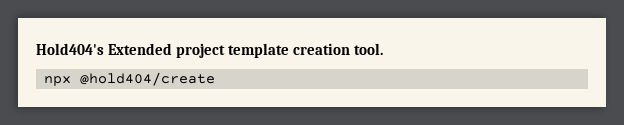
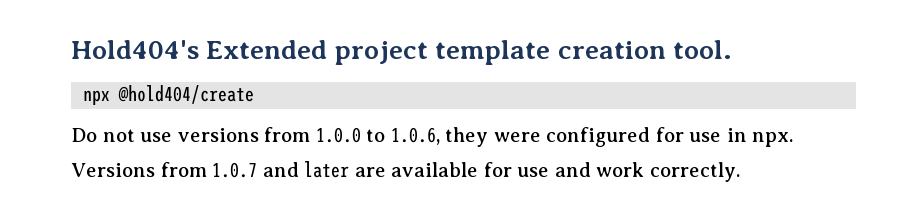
(215, 79) none -> [71,127,794,147] [71,161,740,182] // Do not use versions from 1.0.0 to 1.0.6, they were configured for use in npx. // Versions from 1.0.7 and later are available for use and work correctly.

